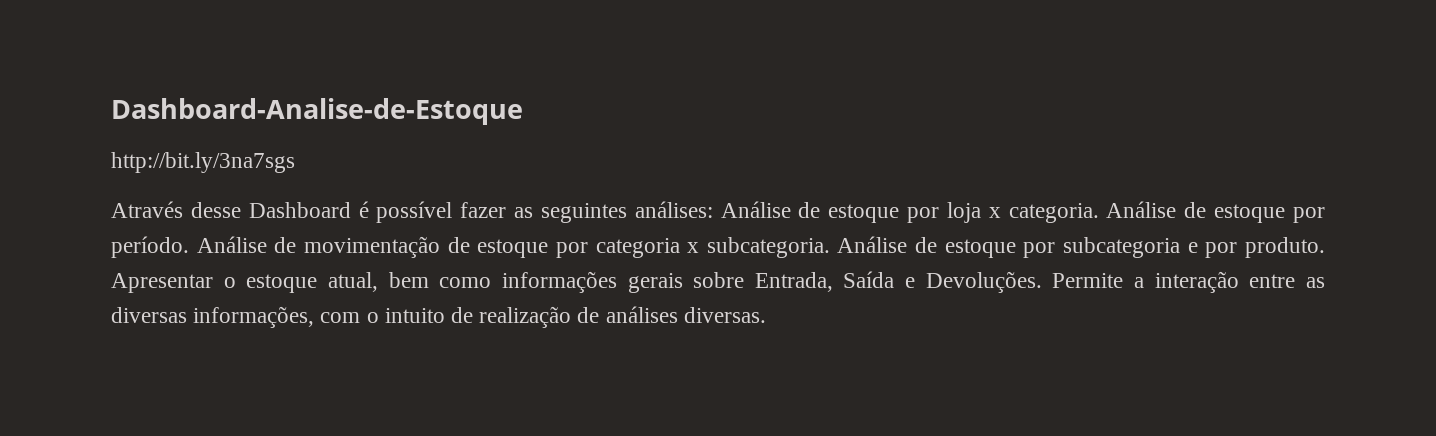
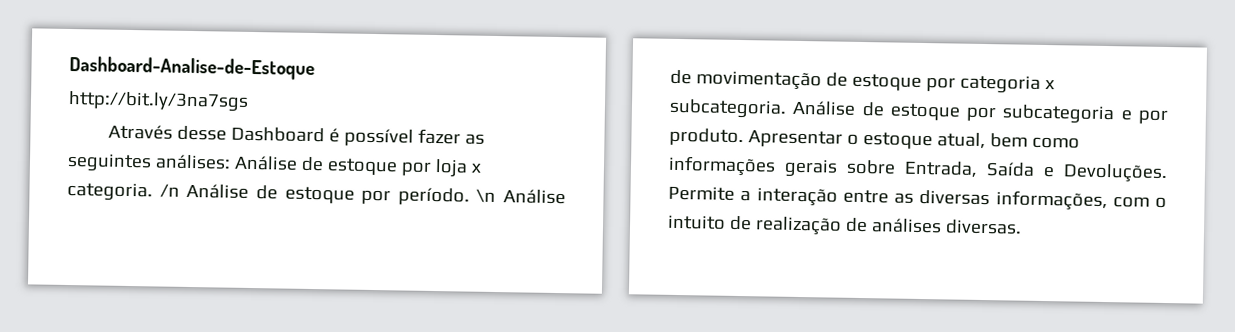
(1099, 213) none -> [159,183,180,198] /n
(189, 247) none -> [476,188,497,204] \n

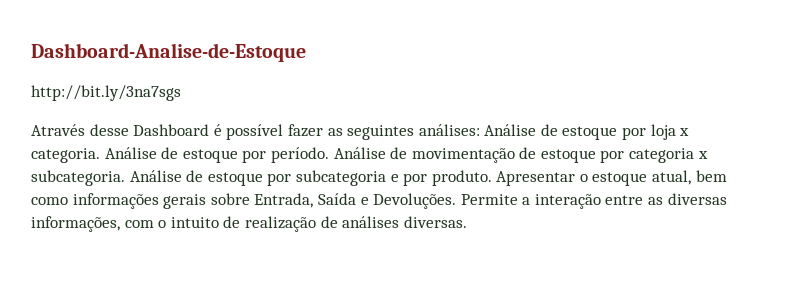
[159,183,180,198] /n -> (100, 155) none
[476,188,497,204] \n -> (329, 155) none

